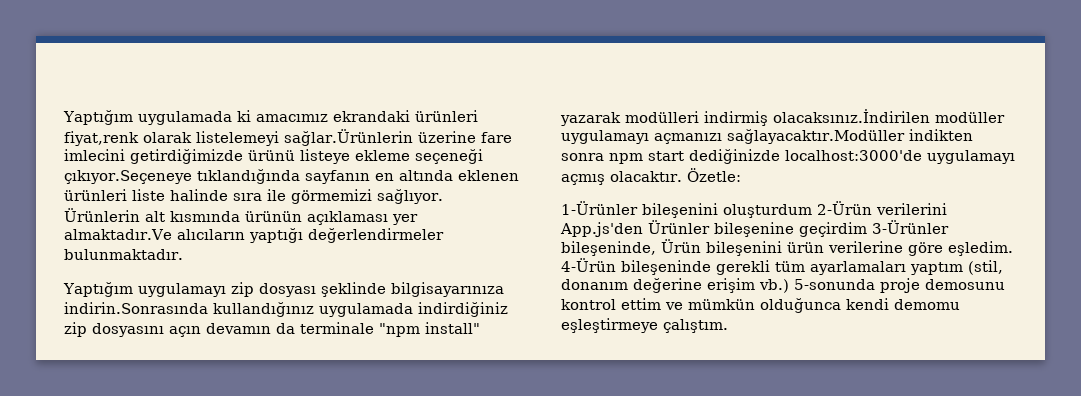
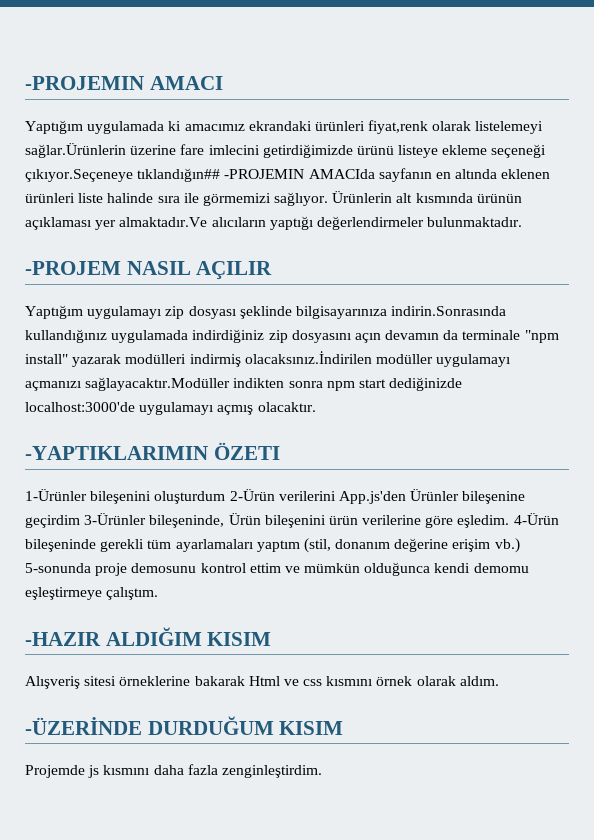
(63, 117) none -> [25,76,223,90] -PROJEMIN AMACI //
[196,169,300,184] tıklandığında -> [137,168,375,182] tıklandığın## -PROJEMIN AMACIda
(183, 254) none -> [25,261,273,280] // -PROJEM NASIL AÇILIR
[686,168,741,182] Özetle: -> [25,442,280,460] // -YAPTIKLARIMIN ÖZETI
(728, 326) none -> [25,627,272,646] [25,676,499,689] [25,716,344,735] [25,764,322,778] // -HAZIR ALDIĞIM KISIM // Alışveriş sitesi örneklerine bakarak Html ve css kısmını örnek olarak aldım. // -ÜZERİNDE DURDUĞUM KISIM // Projemde js kısmını daha fazla zenginleştirdim.

